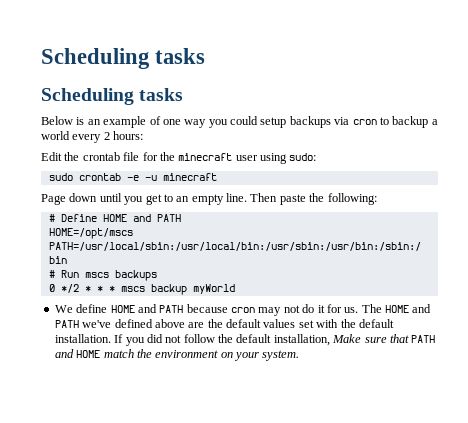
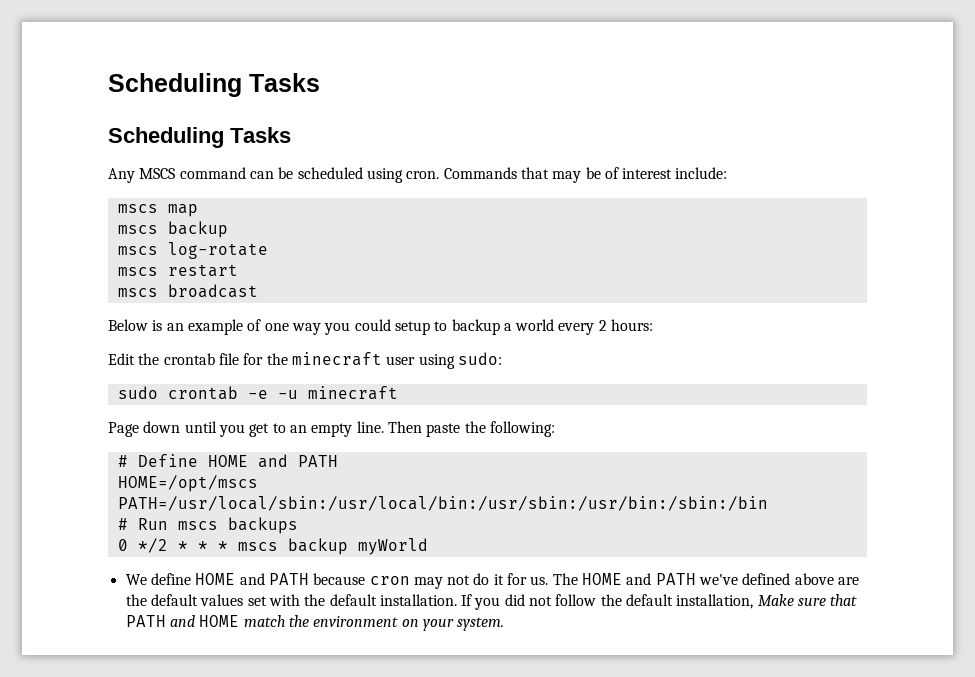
[41,48,206,69] [41,88,184,105] Scheduling tasks // Scheduling tasks -> [108,73,320,97] [108,127,291,148] [108,167,728,183] [117,204,198,217] [117,221,228,238] [117,242,268,259] [117,264,238,277] [117,284,258,298] Scheduling Tasks // Scheduling Tasks // Any MSCS command can be scheduled using cron. Commands that may be of interest include: // mscs map // mscs backup // mscs log-rotate // mscs restart // mscs broadcast
[289,116,377,128] backups via cron -> (430, 328) none

